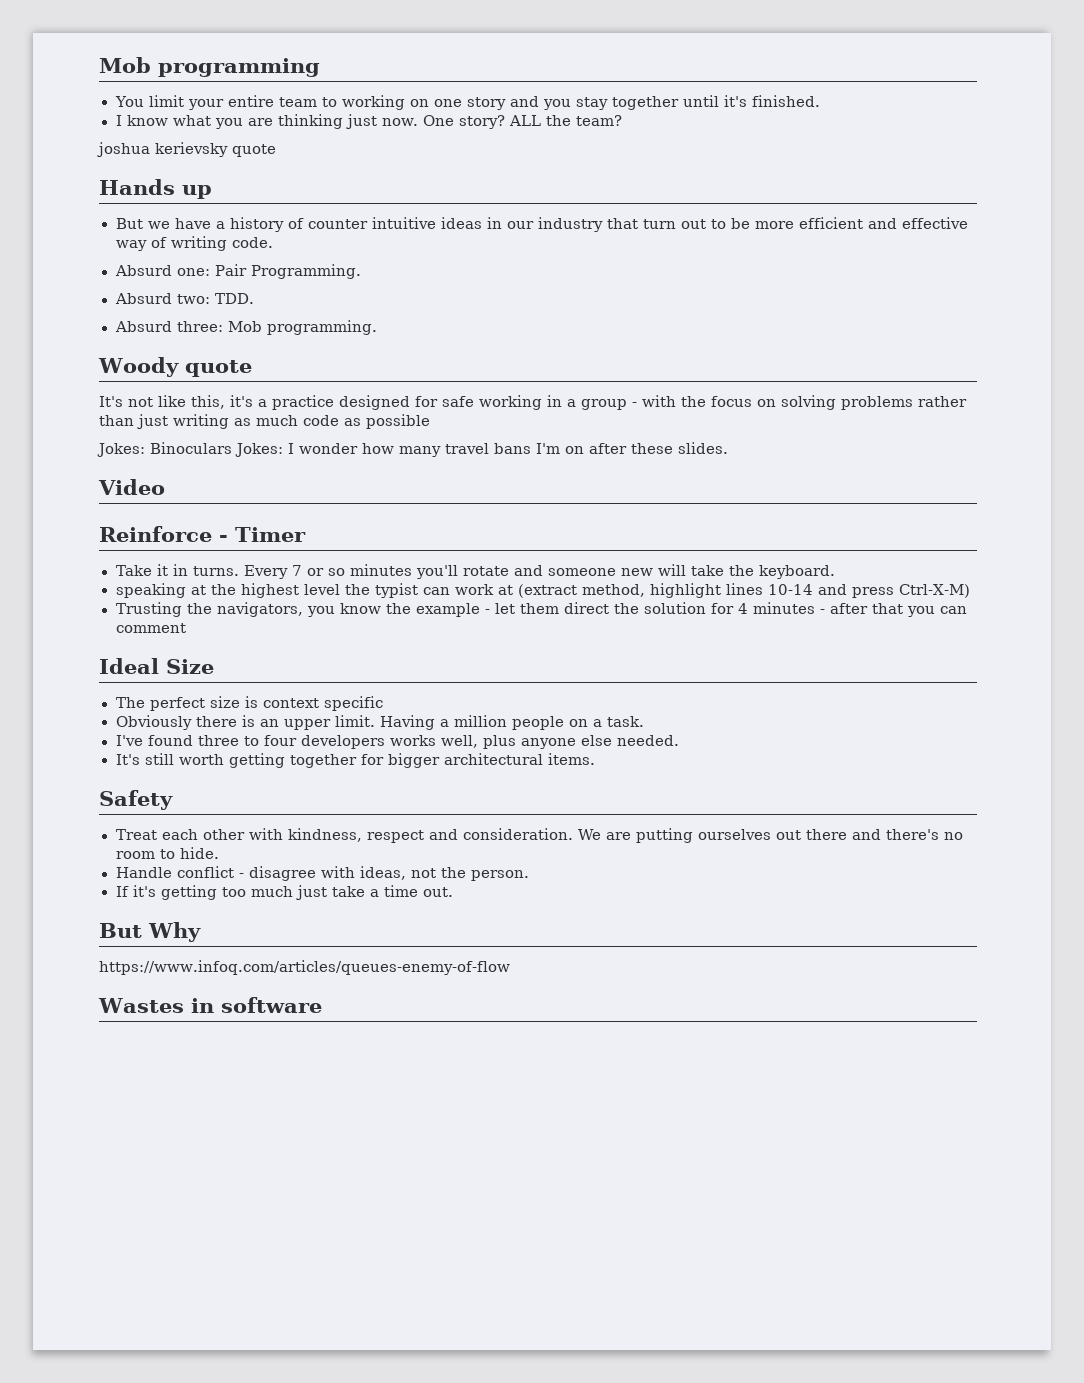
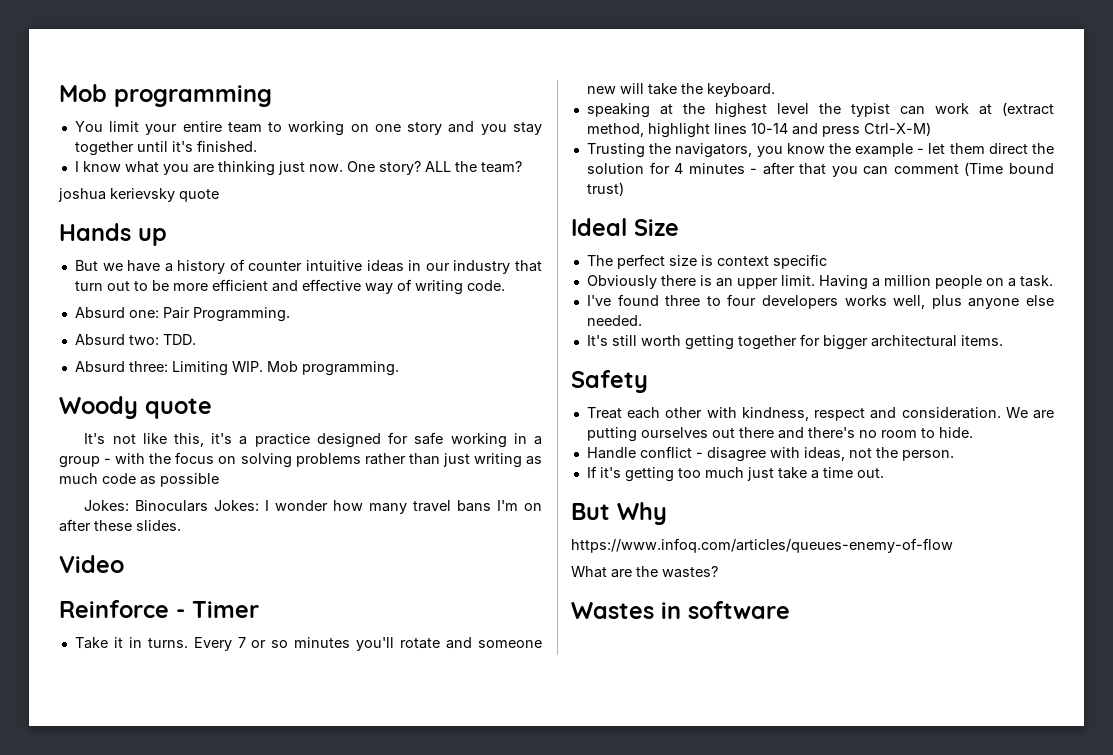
(223, 326) none -> [171,361,263,376] Limiting WIP.
(186, 628) none -> [964,162,1054,176] [586,182,624,196] (Time bound trust)
(510, 967) none -> [571,566,718,578] // What are the wastes?

